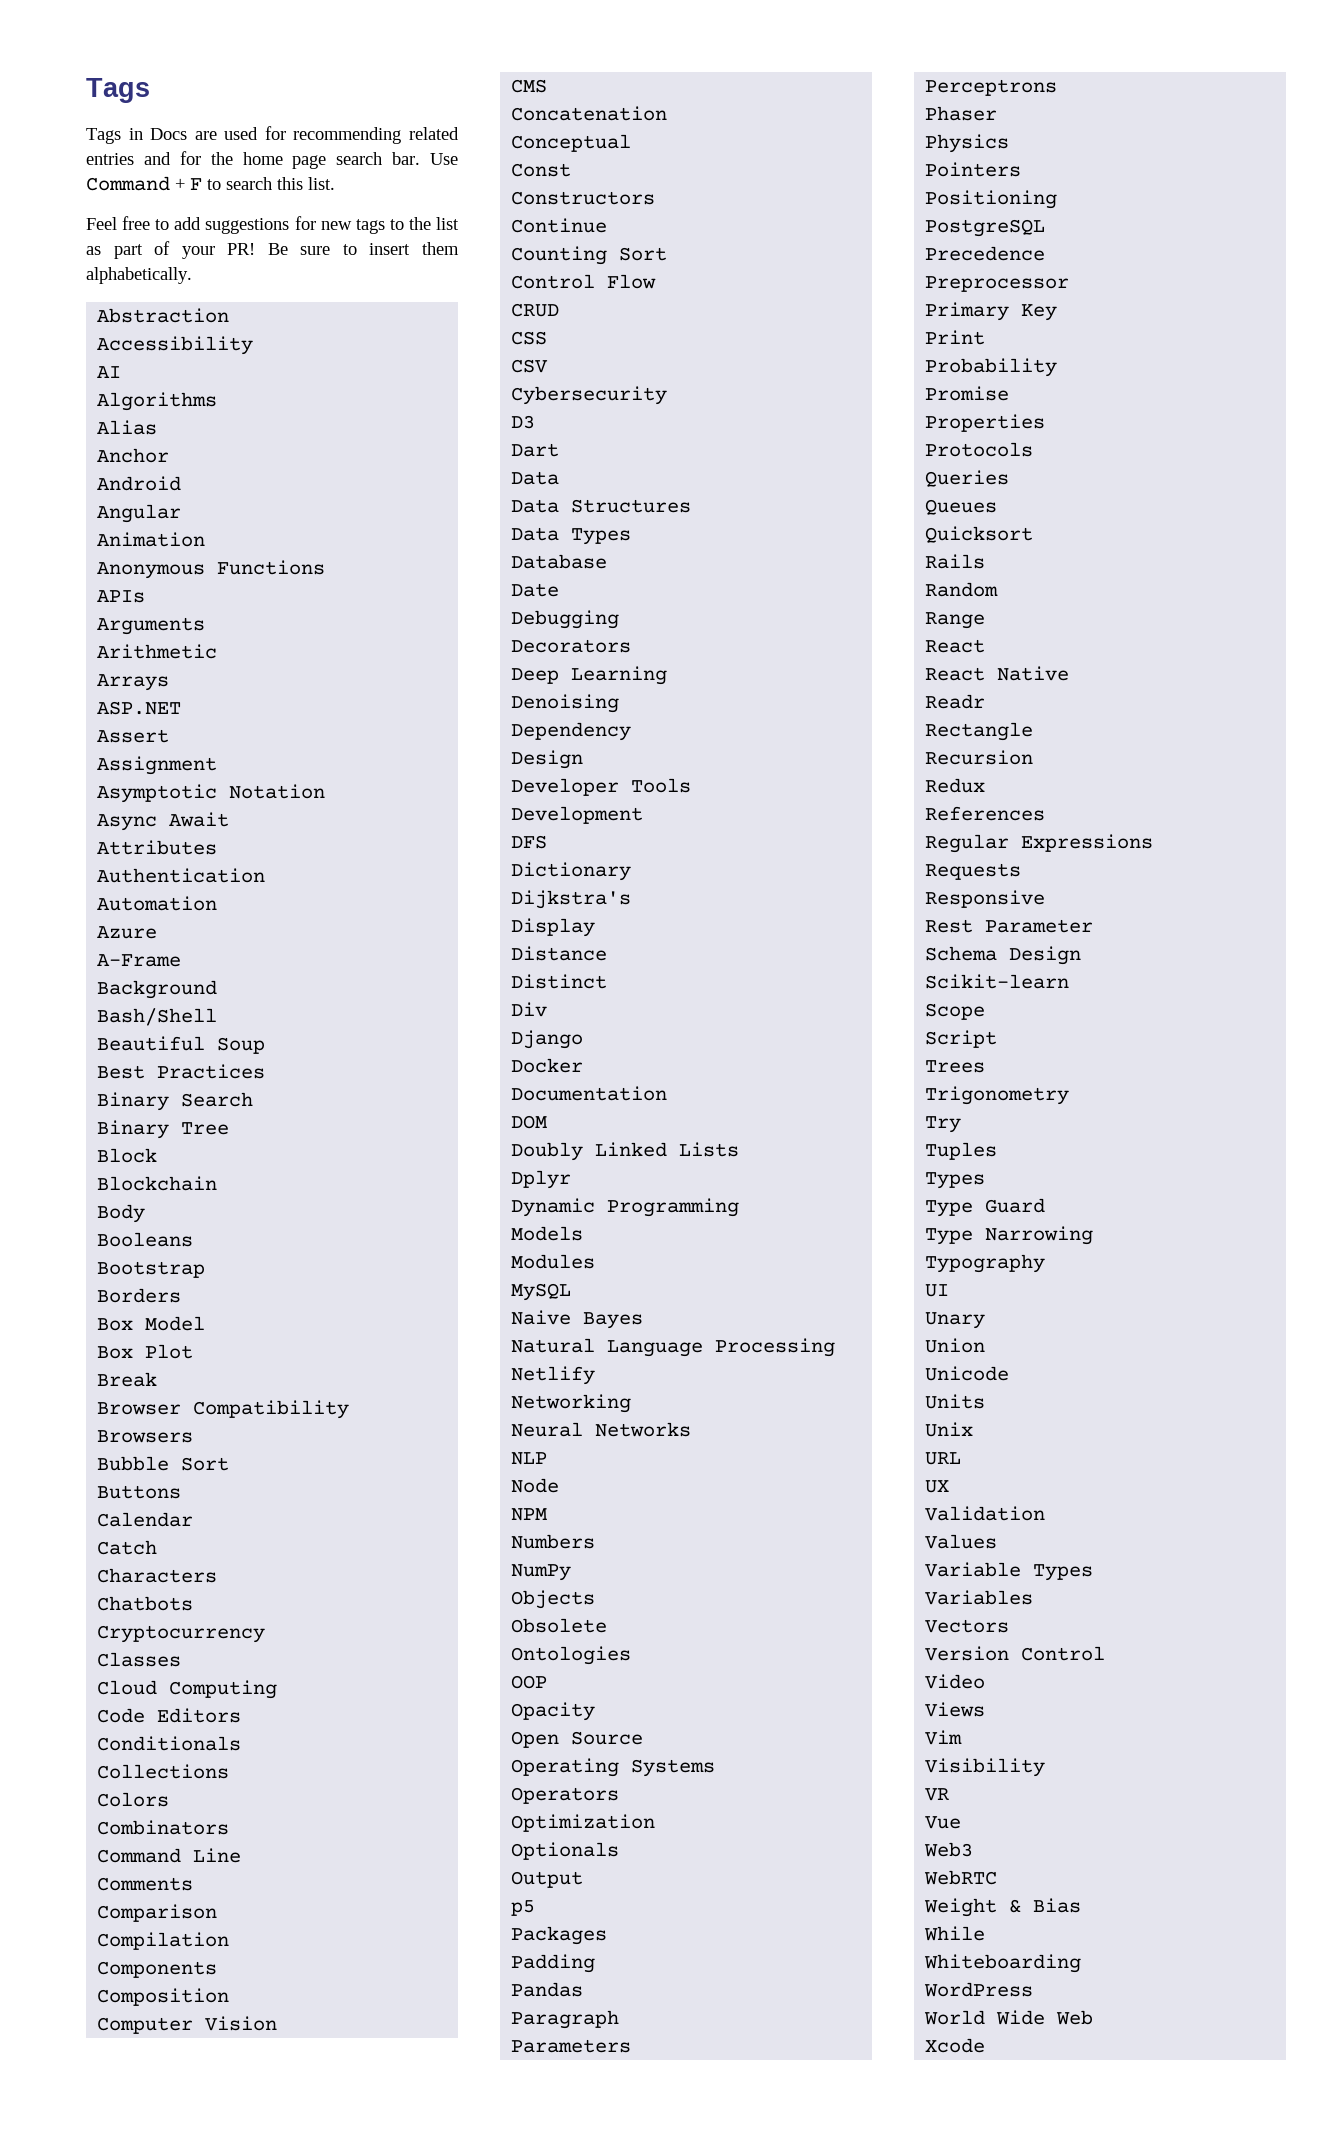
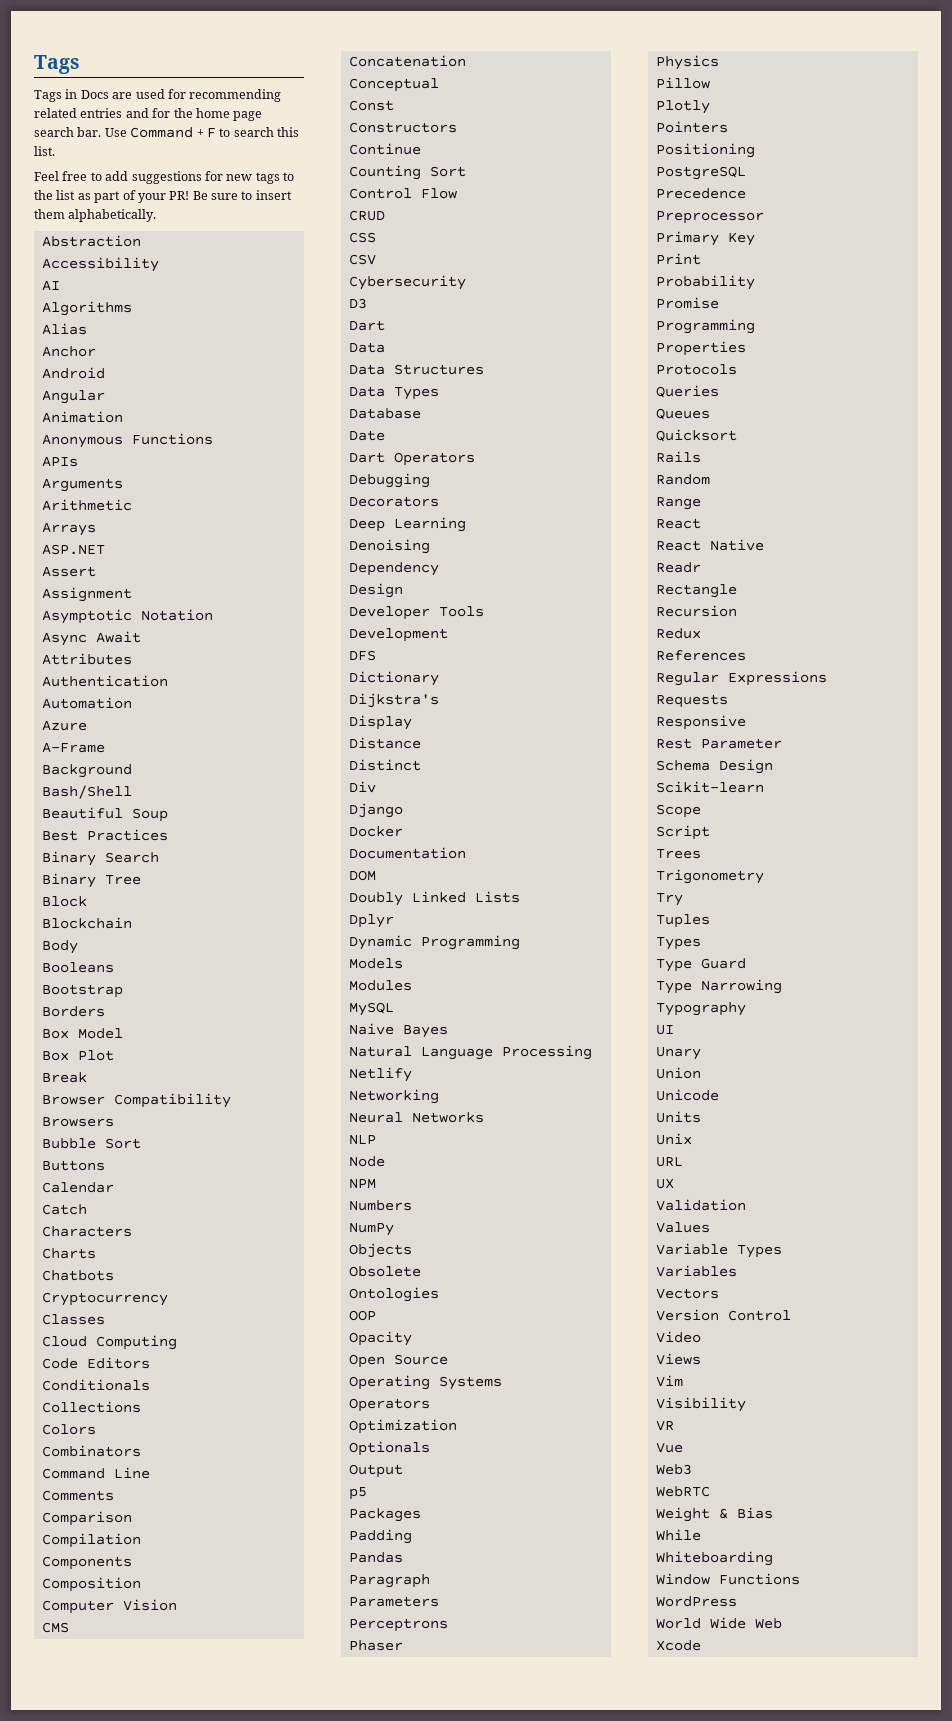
(218, 1575) none -> [41,1248,96,1259] // Charts
(560, 590) none -> [348,452,475,466] // Dart Operators
(1010, 143) none -> [655,77,710,89] [655,100,710,114] // Pillow // Plotly
(1010, 393) none -> [655,319,755,334] // Programming
(1082, 1963) none -> [655,1573,800,1585] // Window Functions

